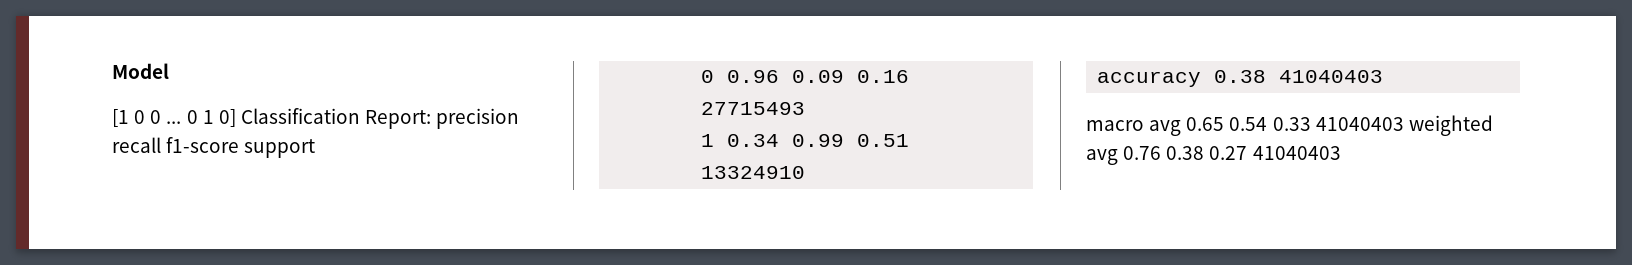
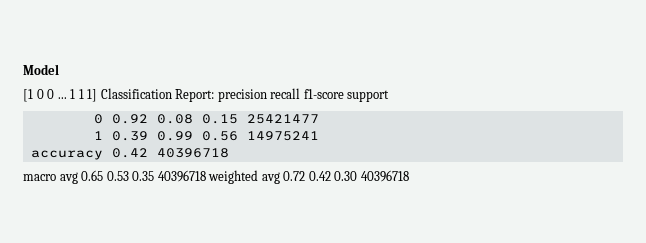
[186,109,236,127] 0 1 0] -> [70,89,98,102] 1 1 1]
[727,70,910,83] [701,102,806,115] [701,134,910,147] [701,166,806,179] 0.96 0.09 0.16 27715493 // 1 0.34 0.99 0.51 13324910 -> [111,114,319,124] [93,131,319,141] 0.92 0.08 0.15 25421477 // 1 0.39 0.99 0.56 14975241
[1214,70,1384,83] 0.38 41040403 -> [111,148,229,158] 0.42 40396718
[1229,115,1493,136] [1086,146,1341,165] 0.54 0.33 41040403 weighted avg 0.76 0.38 0.27 41040403 -> [106,170,409,184] 0.53 0.35 40396718 weighted avg 0.72 0.42 0.30 40396718

